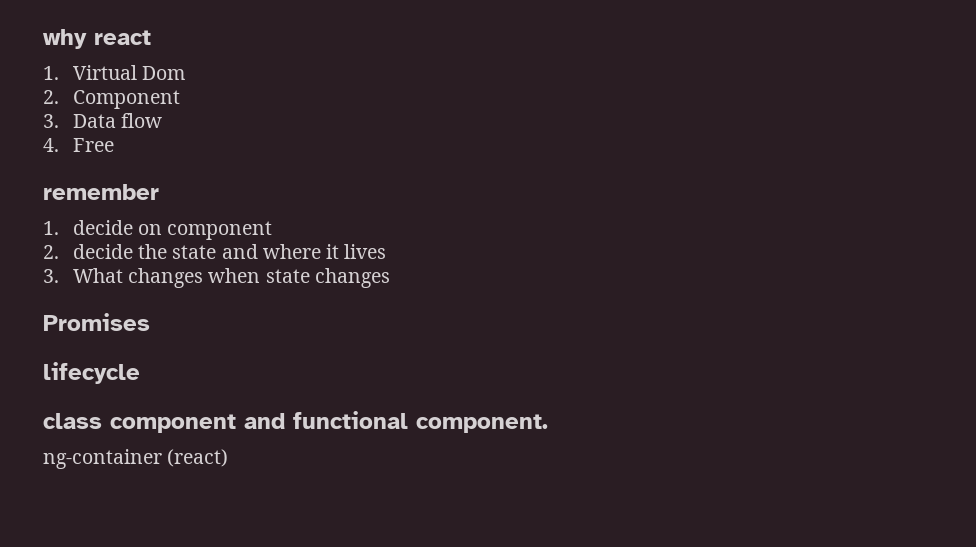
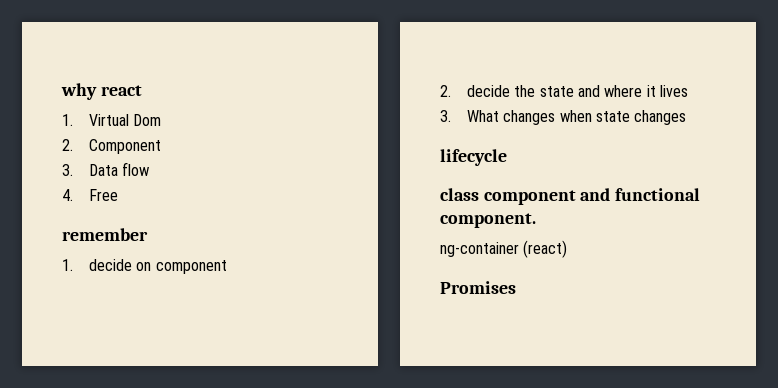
[43,313,150,331] // Promises -> (687, 117) none
(229, 458) none -> [440,281,516,294] // Promises

